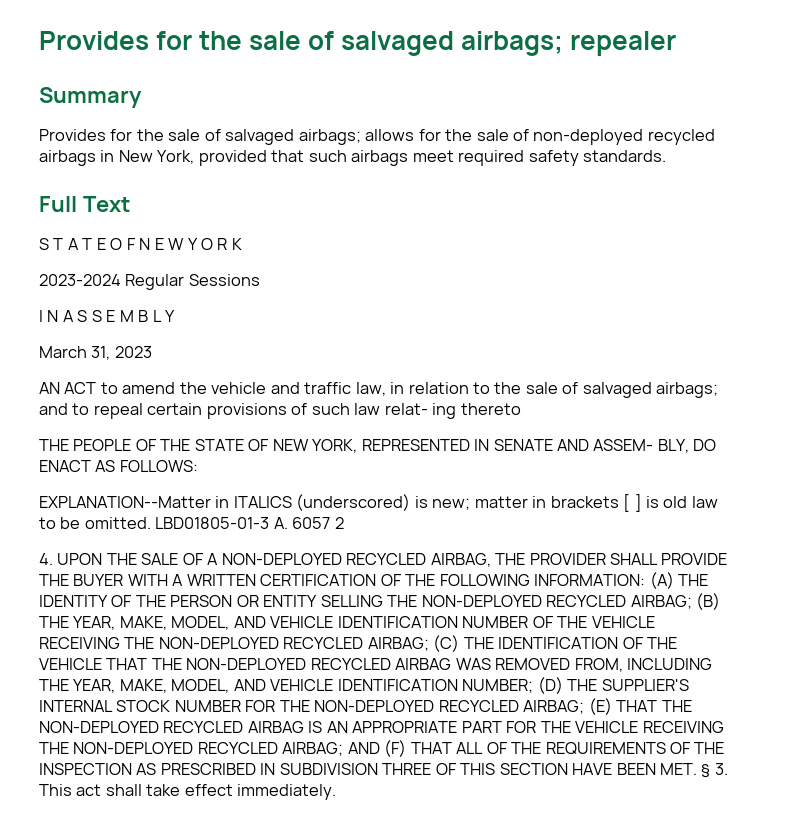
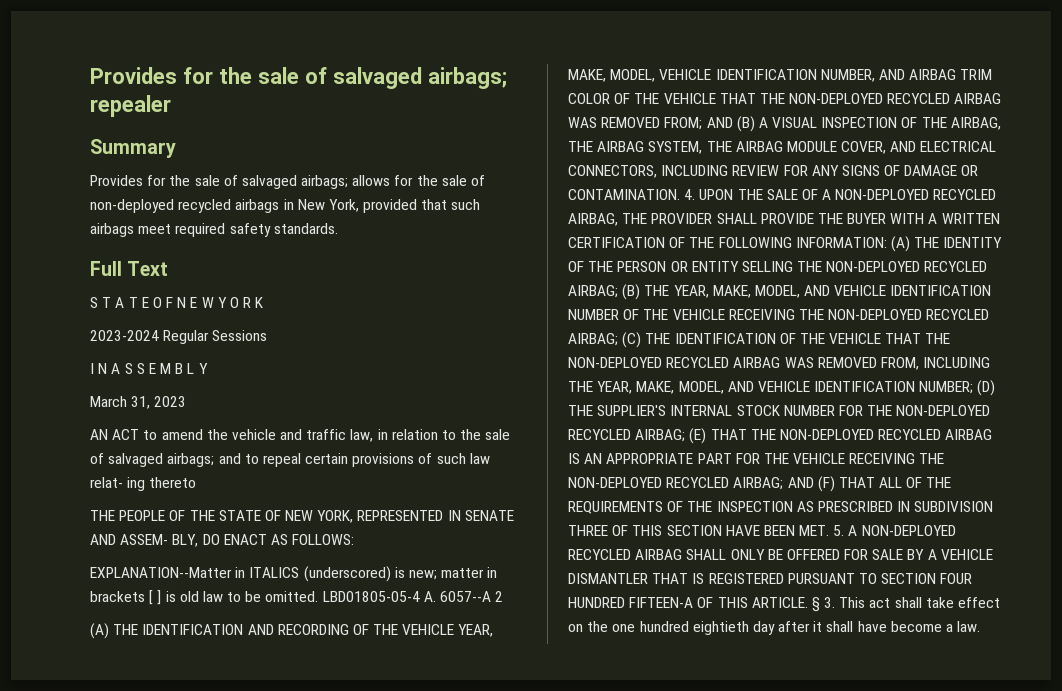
[155,517,344,529] LBD01805-01-3 A. 6057 2 // -> [322,591,504,602] [90,623,494,639] [568,69,993,82] [568,93,1002,104] [568,116,1001,132] [568,141,997,154] [568,165,979,178] [568,189,680,200] LBD01805-05-4 A. 6057--A 2 // (A) THE IDENTIFICATION AND RECORDING OF THE VEHICLE YEAR, MAKE, MODEL, VEHICLE IDENTIFICATION NUMBER, AND AIRBAG TRIM COLOR OF THE VEHICLE THAT THE NON-DEPLOYED RECYCLED AIRBAG WAS REMOVED FROM; AND (B) A VISUAL INSPECTION OF THE AIRBAG, THE AIRBAG SYSTEM, THE AIRBAG MODULE COVER, AND ELECTRICAL CONNECTORS, INCLUDING REVIEW FOR ANY SIGNS OF DAMAGE OR CONTAMINATION.
(698, 769) none -> [833,525,956,536] [568,549,993,560] [568,573,973,584] [568,597,808,608] 5. A NON-DEPLOYED RECYCLED AIRBAG SHALL ONLY BE OFFERED FOR SALE BY A VEHICLE DISMANTLER THAT IS REGISTERED PURSUANT TO SECTION FOUR HUNDRED FIFTEEN-A OF THIS ARTICLE.
[237,784,337,800] immediately. -> [568,621,981,635] on the one hundred eightieth day after it shall have become a law.

